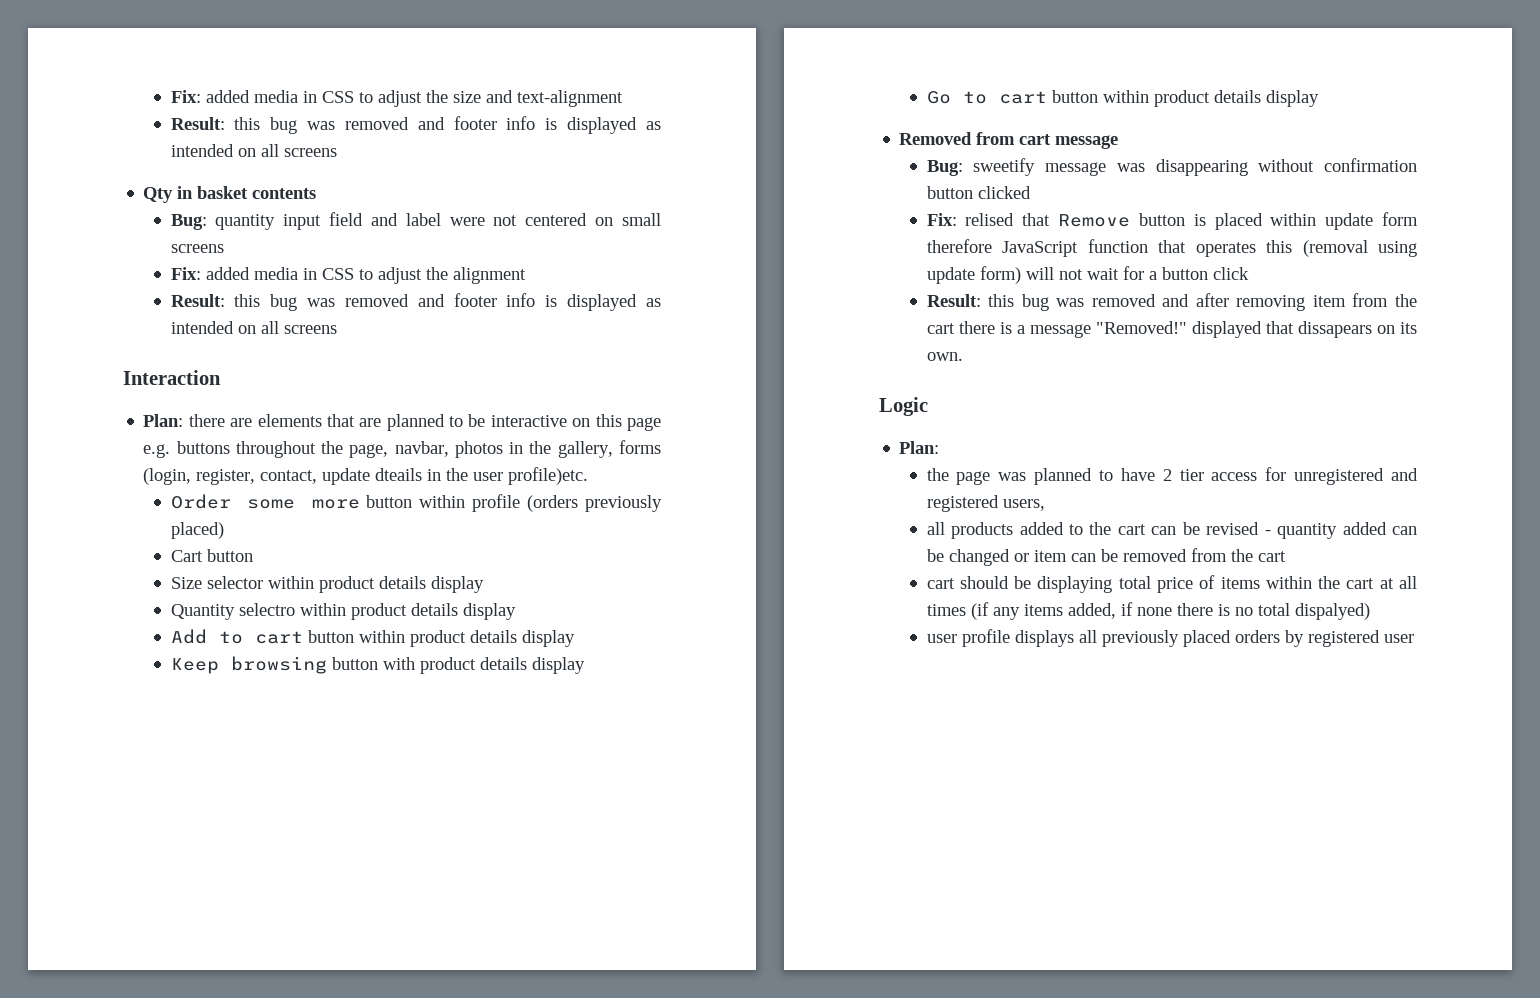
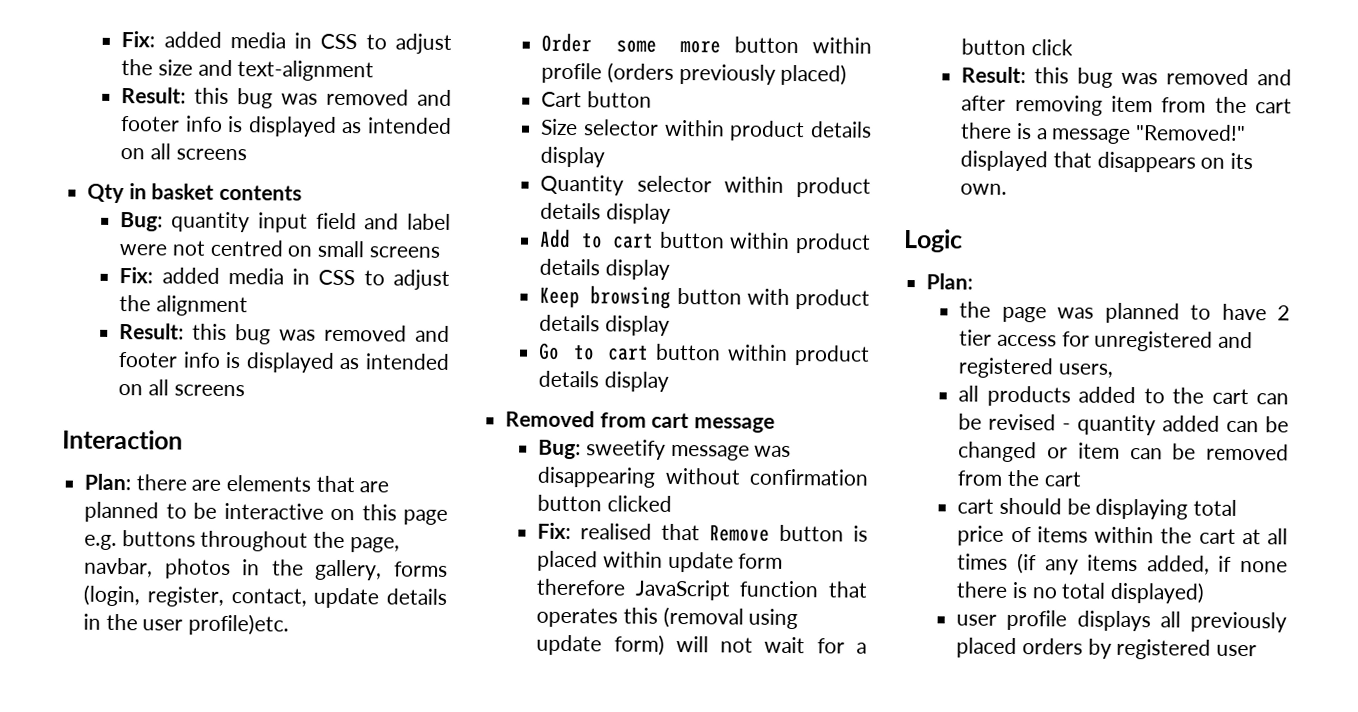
[525,213,588,226] centered -> [209,239,284,257] centred
[375,468,423,481] dteails -> [385,588,447,605] details
[238,603,295,616] selectro -> [636,175,712,193] selector
[965,213,1015,226] relised -> [580,523,653,540] realised
[1297,321,1372,338] dissapears -> [1096,151,1196,173] disappears
[1294,603,1370,620] dispalyed) -> [1109,581,1205,604] displayed)

